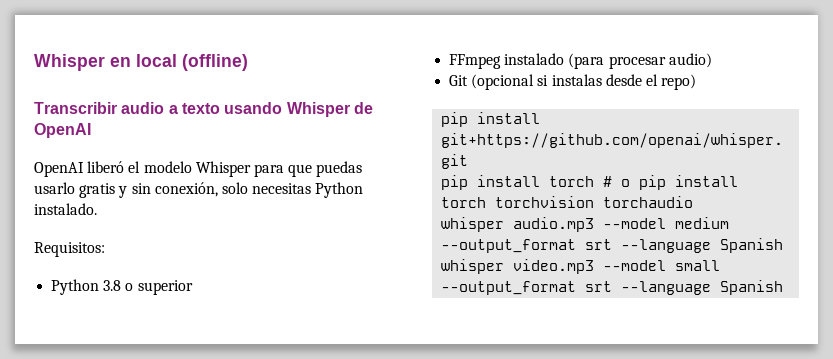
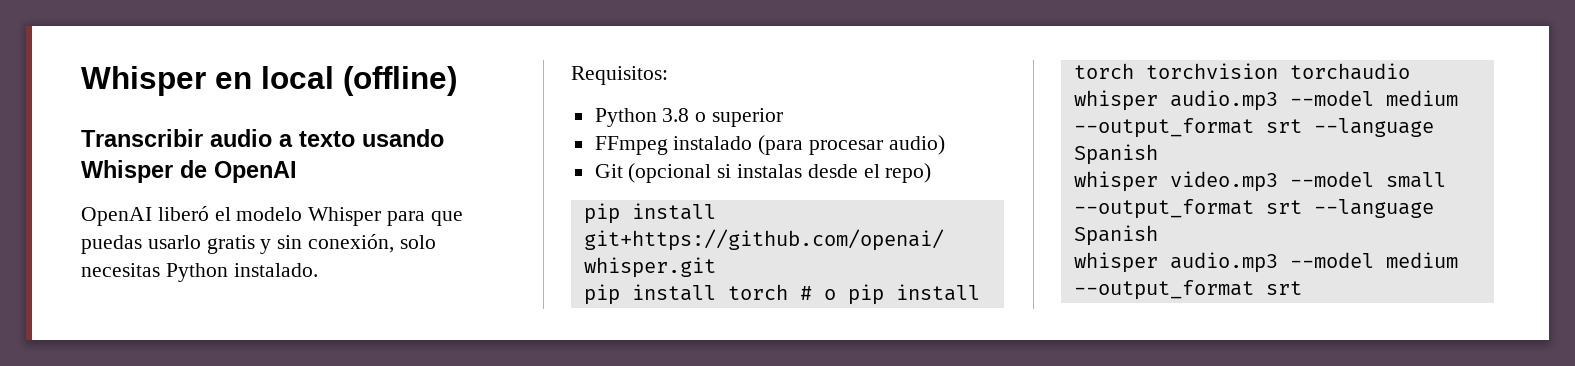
(784, 287) none -> [1073,252,1458,273] [1073,280,1302,300] // whisper audio.mp3 --model medium --output_format srt

